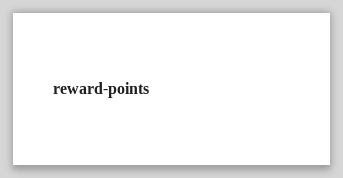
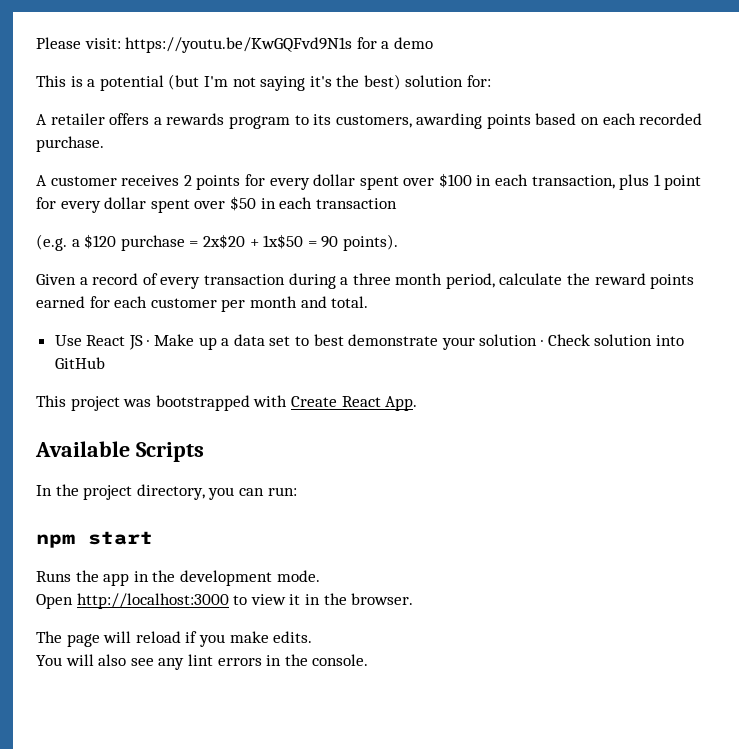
[53,82,149,98] reward-points -> [36,37,433,53] [36,74,492,91] [36,113,703,129] [36,136,104,152] [36,173,702,190] [36,196,397,213] [36,234,398,251] [36,273,695,289] [36,296,369,312] [54,334,684,350] [54,357,105,369] [36,395,418,411] [35,441,204,462] [36,484,297,500] [36,531,153,548] [36,570,320,586] [36,593,414,609] [36,631,313,647] [36,654,369,670] Please visit: https://youtu.be/KwGQFvd9N1s for a demo // This is a potential (but I'm not saying it's the best) solution for: // A retailer offers a rewards program to its customers, awarding points based on each recorded purchase. // A customer receives 2 points for every dollar spent over $100 in each transaction, plus 1 point for every dollar spent over $50 in each transaction // (e.g. a $120 purchase = 2x$20 + 1x$50 = 90 points). // Given a record of every transaction during a three month period, calculate the reward points earned for each customer per month and total. // Use React JS · Make up a data set to best demonstrate your solution · Check solution into GitHub // This project was bootstrapped with Create React App. // Available Scripts // In the project directory, you can run: // npm start // Runs the app in the development mode. // Open http://localhost:3000 to view it in the browser. // The page will reload if you make edits. // You will also see any lint errors in the console.

